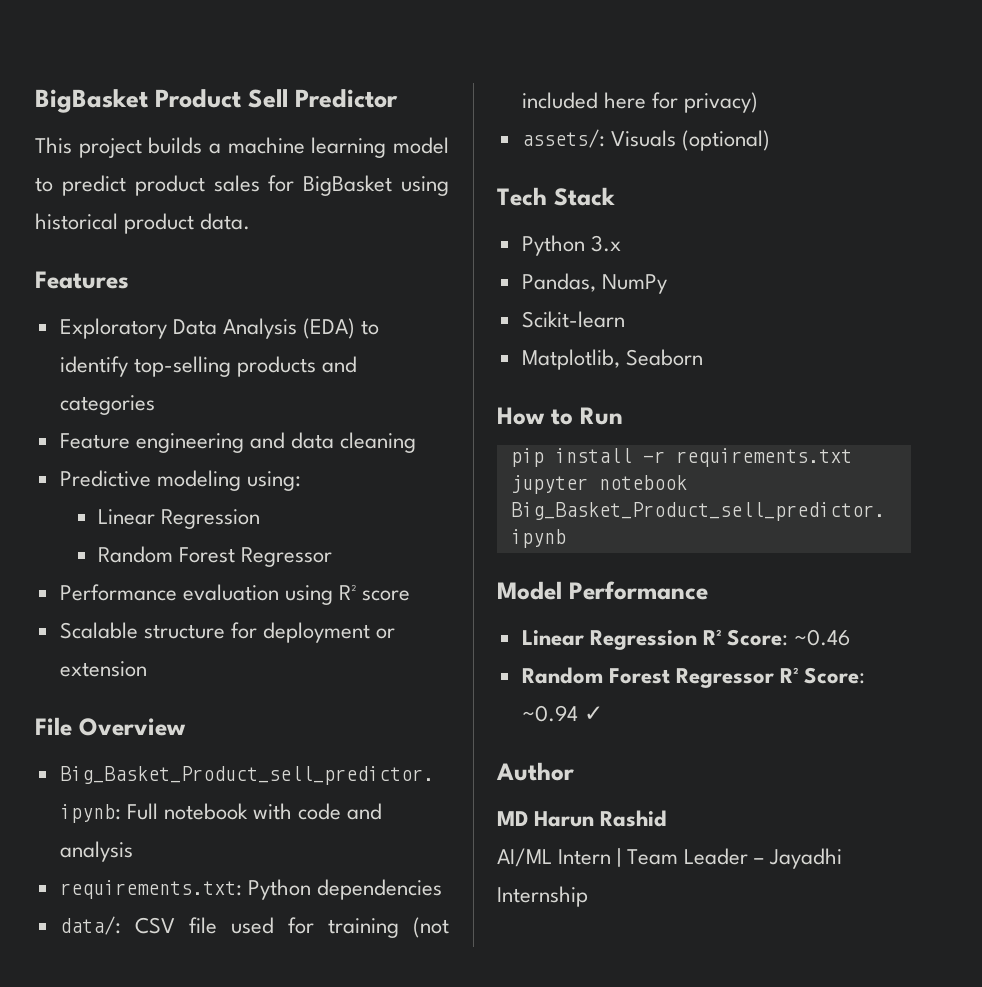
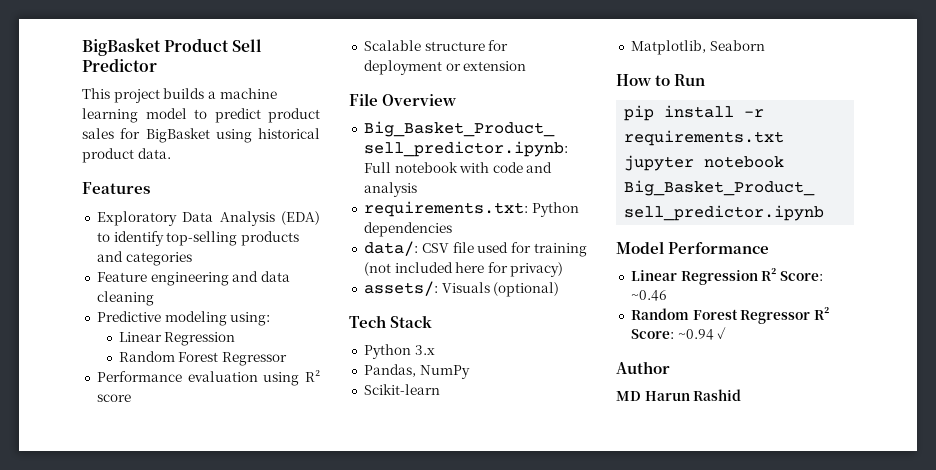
[497,848,843,869] [497,886,588,907] // AI/ML Intern | Team Leader – Jayadhi Internship -> (742, 395) none

